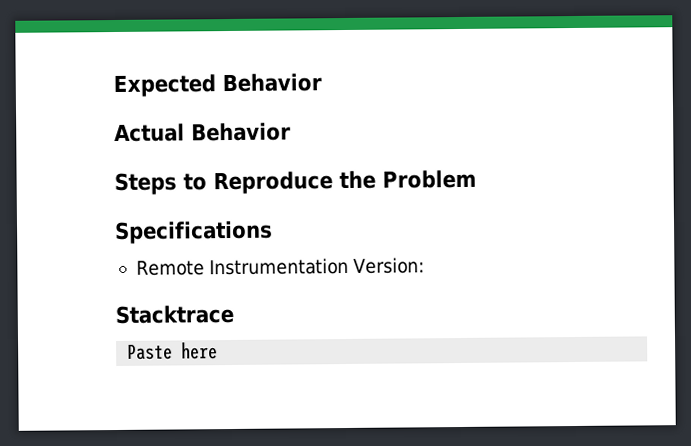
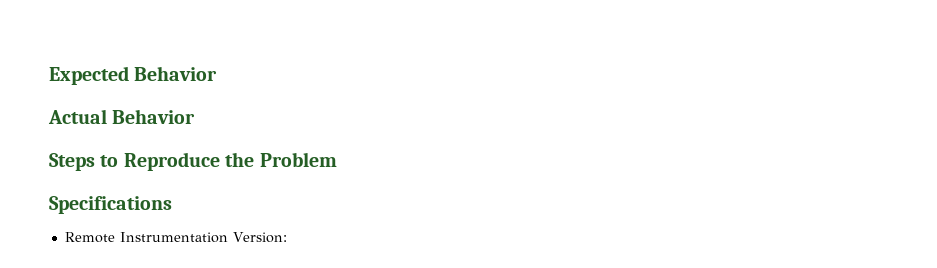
[115,304,234,325] [127,342,219,360] // Stacktrace // Paste here -> (287, 237) none

